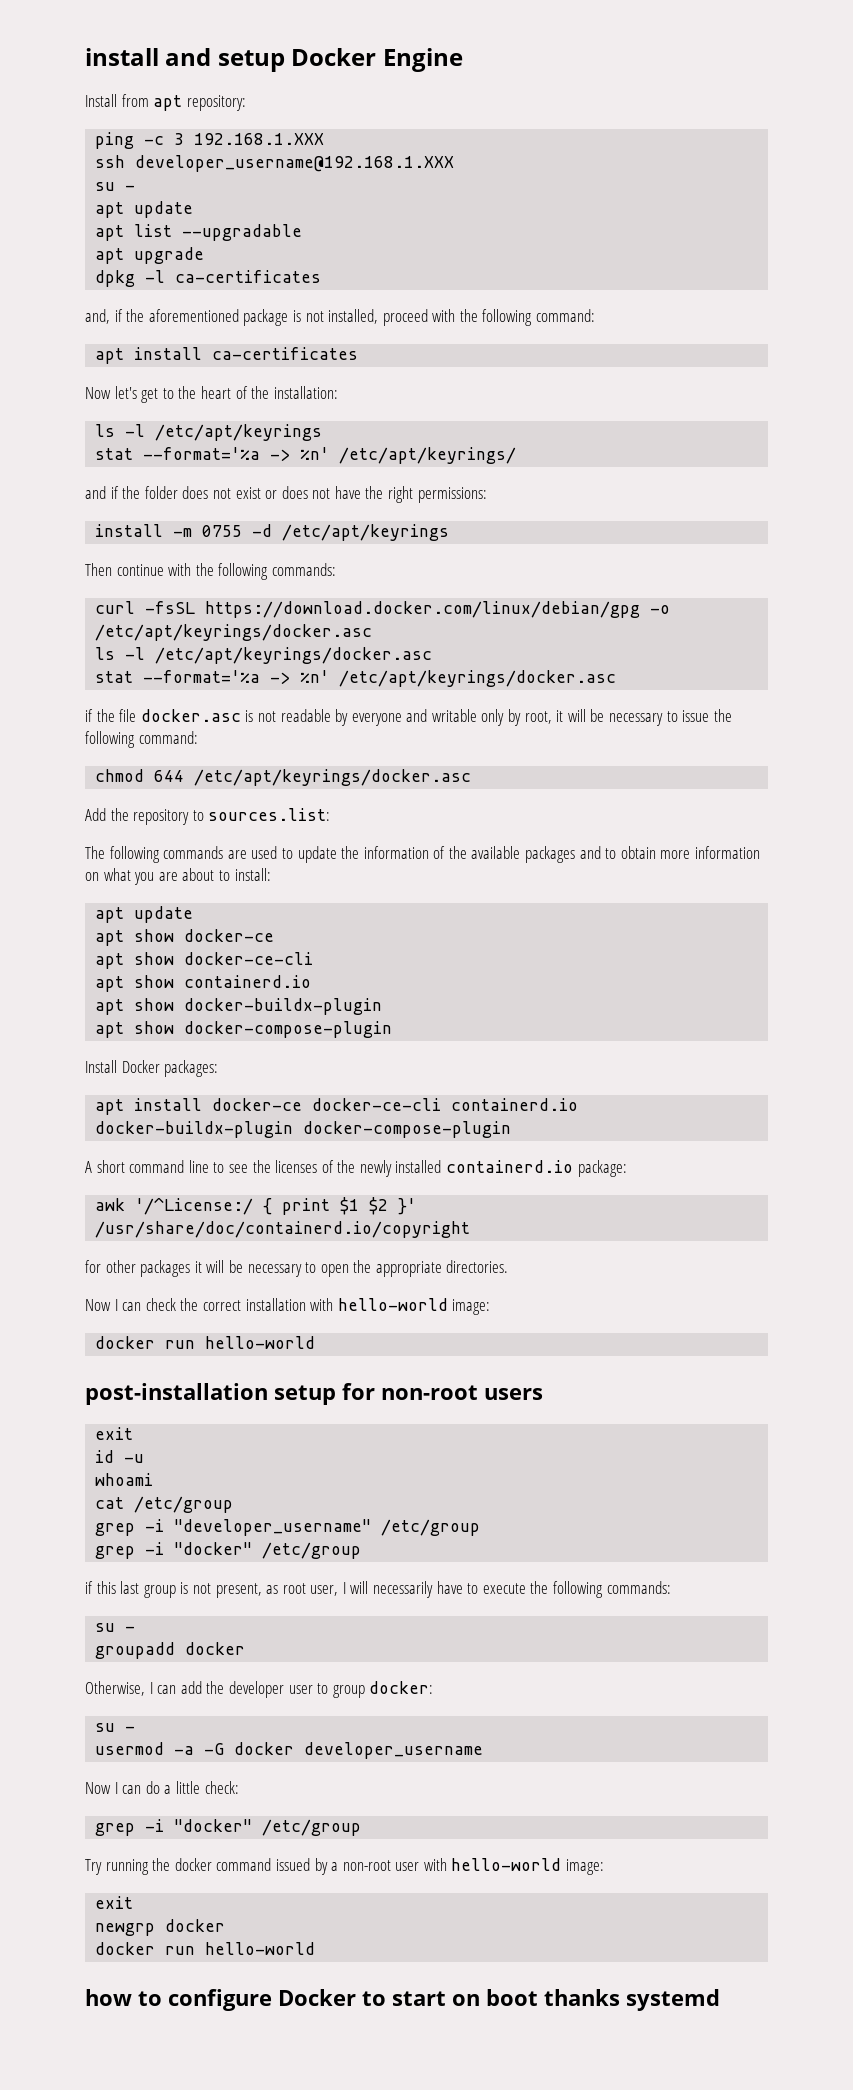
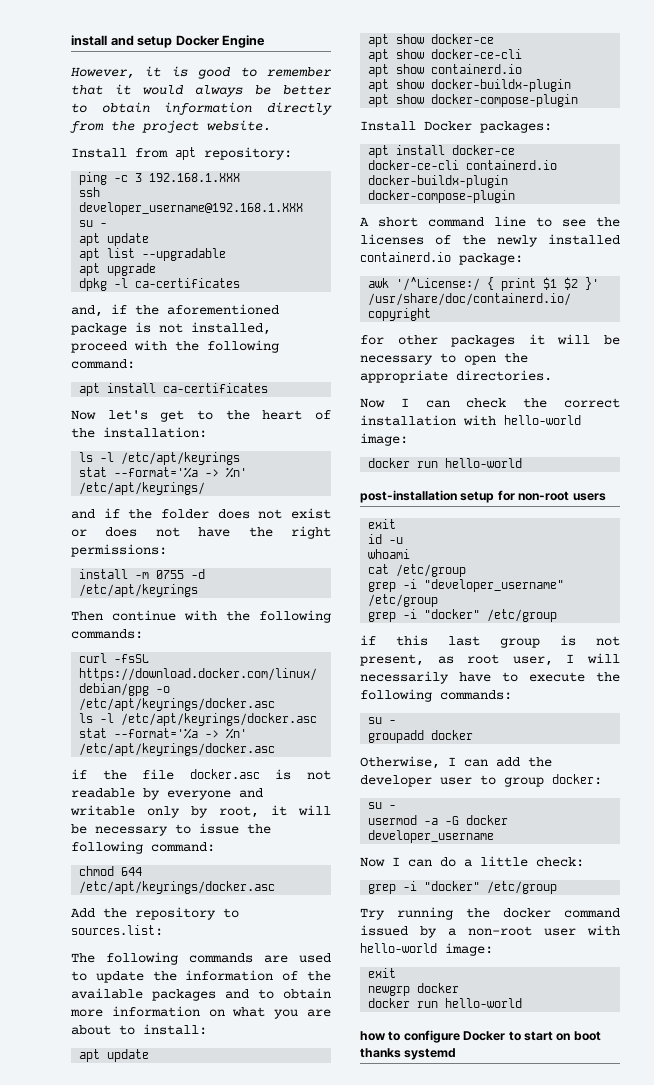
(463, 60) none -> [71,66,332,79] [71,84,332,97] [71,102,332,115] [70,120,271,133] // However, it is good to remember that it would always be better to obtain information directly from the project website.

